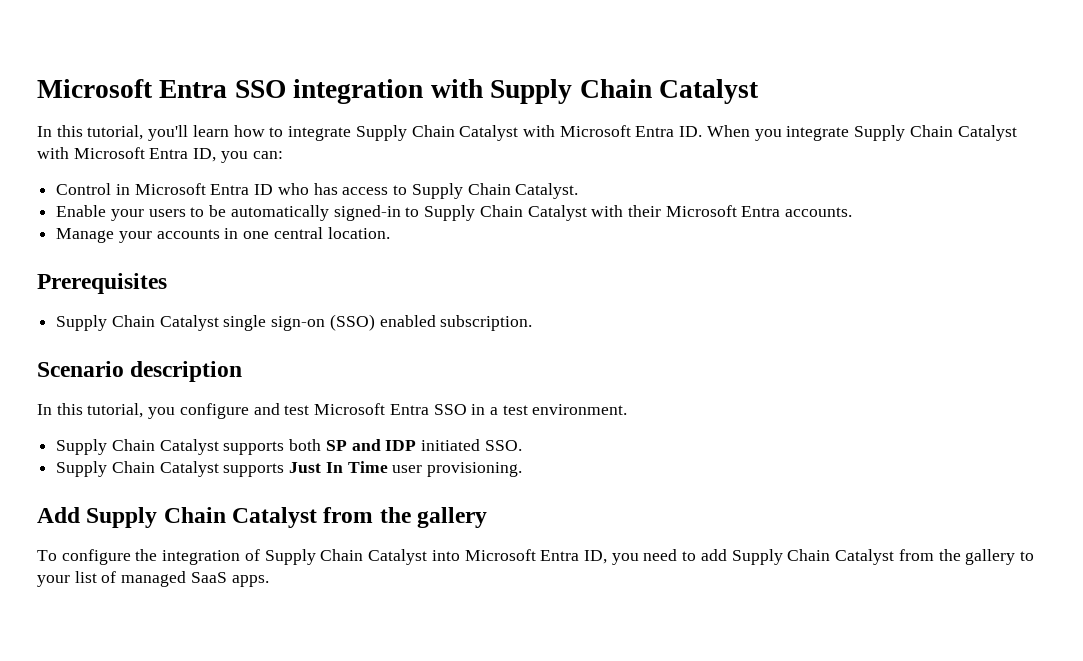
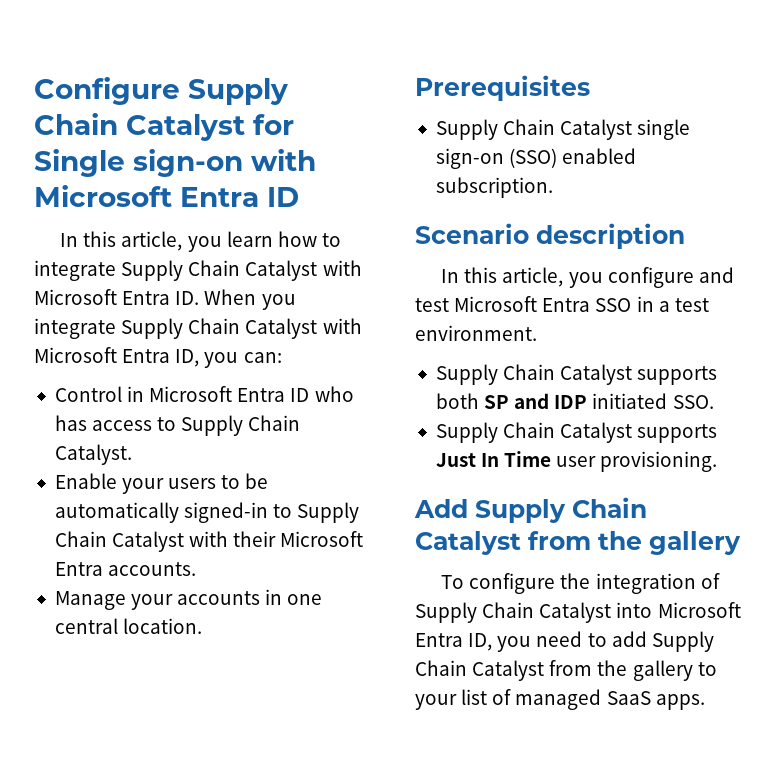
[37,79,759,104] [37,125,189,141] Microsoft Entra SSO integration with Supply Chain Catalyst // In this tutorial, you'll -> [34,77,288,105] [34,113,294,141] [34,149,316,177] [34,185,299,207] [60,231,222,252] Configure Supply Chain Catalyst for Single sign-on with Microsoft Entra ID // In this article, you
[87,403,144,418] tutorial, -> [502,267,564,287] article,

